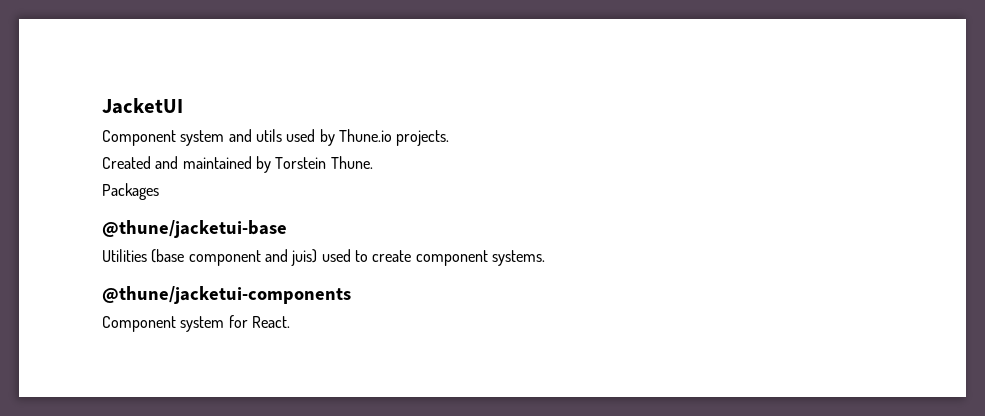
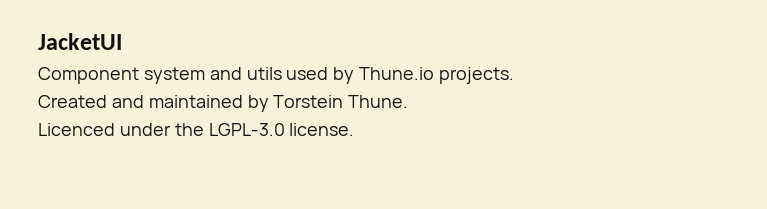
[102,183,159,200] [102,220,287,238] [102,249,545,266] [102,286,351,304] [102,315,290,332] Packages // @thune/jacketui-base // Utilities (base component and juis) used to create component systems. // @thune/jacketui-components // Component system for React. -> [38,123,355,136] Licenced under the LGPL-3.0 license.

